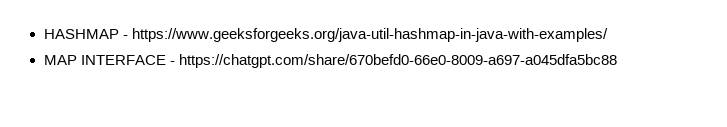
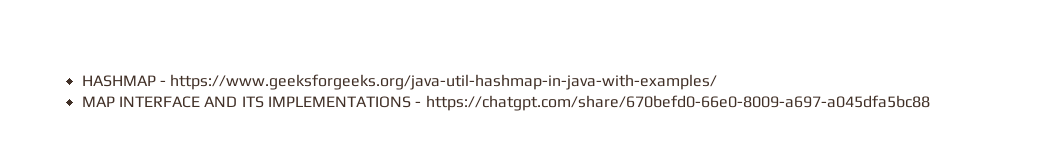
(166, 60) none -> [204,96,411,108] AND ITS IMPLEMENTATIONS

